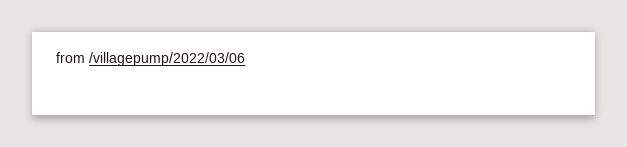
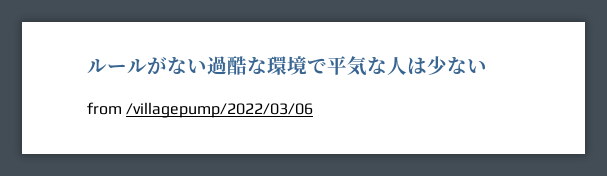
(56, 57) none -> [87,56,487,76] ルールがない過酷な環境で平気な人は少ない //

